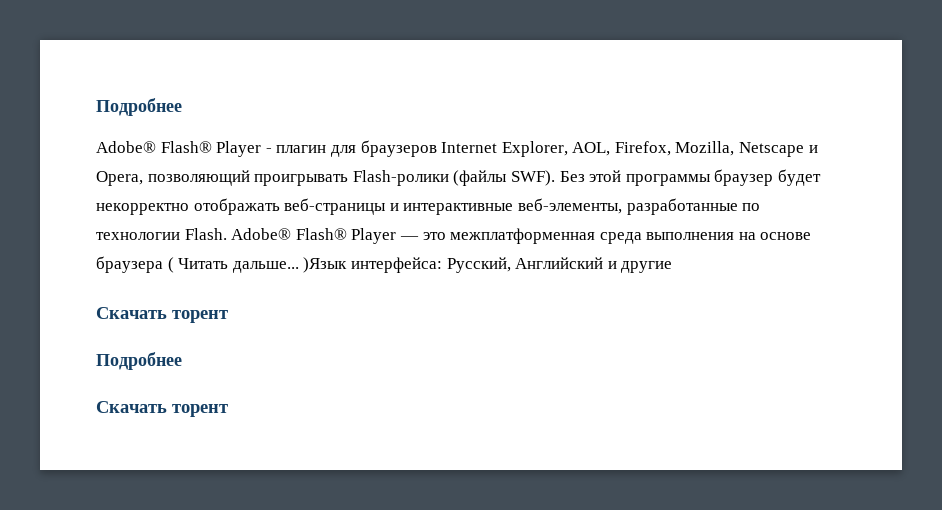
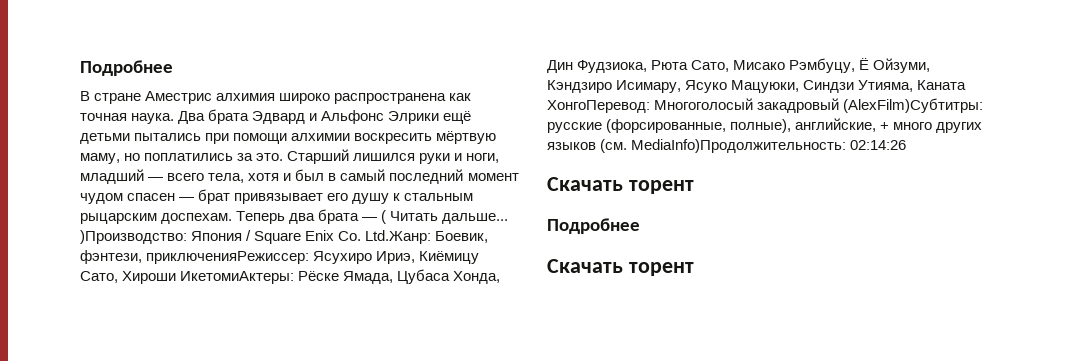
[96,98,182,116] [96,140,818,157] [96,169,821,186] [96,198,761,215] [96,228,812,244] [96,256,673,273] Подробнее // Adobe® Flash® Player - плагин для браузеров Internet Explorer, AOL, Firefox, Mozilla, Netscape и Opera, позволяющий проигрывать Flash-ролики (файлы SWF). Без этой программы браузер будет некорректно отображать веб-страницы и интерактивные веб-элементы, разработанные по технологии Flash. Adobe® Flash® Player — это межплатформенная среда выполнения на основе браузера ( Читать дальше... )Язык интерфейса: Русский, Английский и другие -> [80,60,173,76] [80,91,472,104] [80,109,472,124] [80,131,497,144] [80,149,500,164] [80,169,519,184] [80,189,474,204] [80,209,509,224] [80,230,489,244] [80,250,480,264] [80,269,501,284] [547,58,931,73] [547,80,967,93] [547,98,984,113] [547,118,983,133] [547,139,907,153] Подробнее // В стране Аместрис алхимия широко распространена как точная наука. Два брата Эдвард и Альфонс Элрики ещё детьми пытались при помощи алхимии воскресить мёртвую маму, но поплатились за это. Старший лишился руки и ноги, младший — всего тела, хотя и был в самый последний момент чудом спасен — брат привязывает его душу к стальным рыцарским доспехам. Теперь два брата — ( Читать дальше... )Производство: Япония / Square Enix Co. Ltd.Жанр: Боевик, фэнтези, приключенияРежиссер: Ясухиро Ириэ, Киёмицу Сато, Хироши ИкетомиАктеры: Рёске Ямада, Цубаса Хонда, Дин Фудзиока, Рюта Сато, Мисако Рэмбуцу, Ё Ойзуми, Кэндзиро Исимару, Ясуко Мацуюки, Синдзи Утияма, Каната ХонгоПеревод: Многоголосый закадровый (AlexFilm)Субтитры: русские (форсированные, полные), английские, + много других языков (см. MediaInfo)Продолжительность: 02:14:26

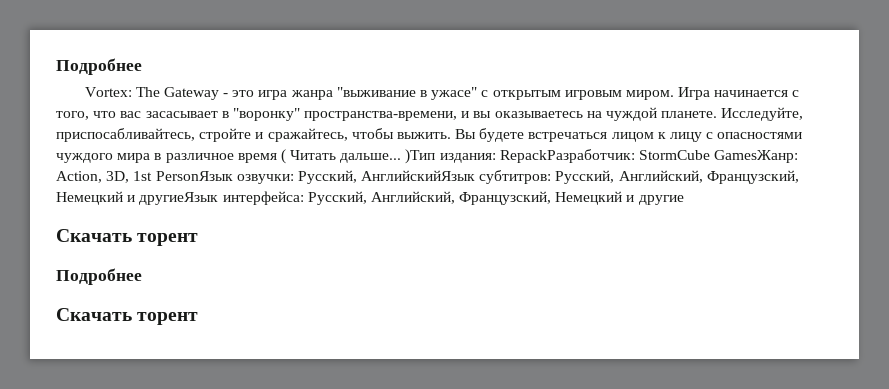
[80,60,173,76] [80,91,472,104] [80,109,472,124] [80,131,497,144] [80,149,500,164] [80,169,519,184] [80,189,474,204] [80,209,509,224] [80,230,489,244] [80,250,480,264] [80,269,501,284] [547,58,931,73] [547,80,967,93] [547,98,984,113] [547,118,983,133] [547,139,907,153] Подробнее // В стране Аместрис алхимия широко распространена как точная наука. Два брата Эдвард и Альфонс Элрики ещё детьми пытались при помощи алхимии воскресить мёртвую маму, но поплатились за это. Старший лишился руки и ноги, младший — всего тела, хотя и был в самый последний момент чудом спасен — брат привязывает его душу к стальным рыцарским доспехам. Теперь два брата — ( Читать дальше... )Производство: Япония / Square Enix Co. Ltd.Жанр: Боевик, фэнтези, приключенияРежиссер: Ясухиро Ириэ, Киёмицу Сато, Хироши ИкетомиАктеры: Рёске Ямада, Цубаса Хонда, Дин Фудзиока, Рюта Сато, Мисако Рэмбуцу, Ё Ойзуми, Кэндзиро Исимару, Ясуко Мацуюки, Синдзи Утияма, Каната ХонгоПеревод: Многоголосый закадровый (AlexFilm)Субтитры: русские (форсированные, полные), английские, + много других языков (см. MediaInfo)Продолжительность: 02:14:26 -> [56,58,142,75] [84,87,800,100] [56,107,804,121] [56,128,803,142] [56,149,799,164] [56,170,799,184] [56,191,684,205] Подробнее // Vortex: The Gateway - это игра жанра "выживание в ужасе" с открытым игровым миром. Игра начинается с того, что вас засасывает в "воронку" пространства-времени, и вы оказываетесь на чуждой планете. Исследуйте, приспосабливайтесь, стройте и сражайтесь, чтобы выжить. Вы будете встречаться лицом к лицу с опасностями чуждого мира в различное время ( Читать дальше... )Тип издания: RepackРазработчик: StormCube GamesЖанр: Action, 3D, 1st PersonЯзык озвучки: Русский, АнглийскийЯзык субтитров: Русский, Английский, Французский, Немецкий и другиеЯзык интерфейса: Русский, Английский, Французский, Немецкий и другие

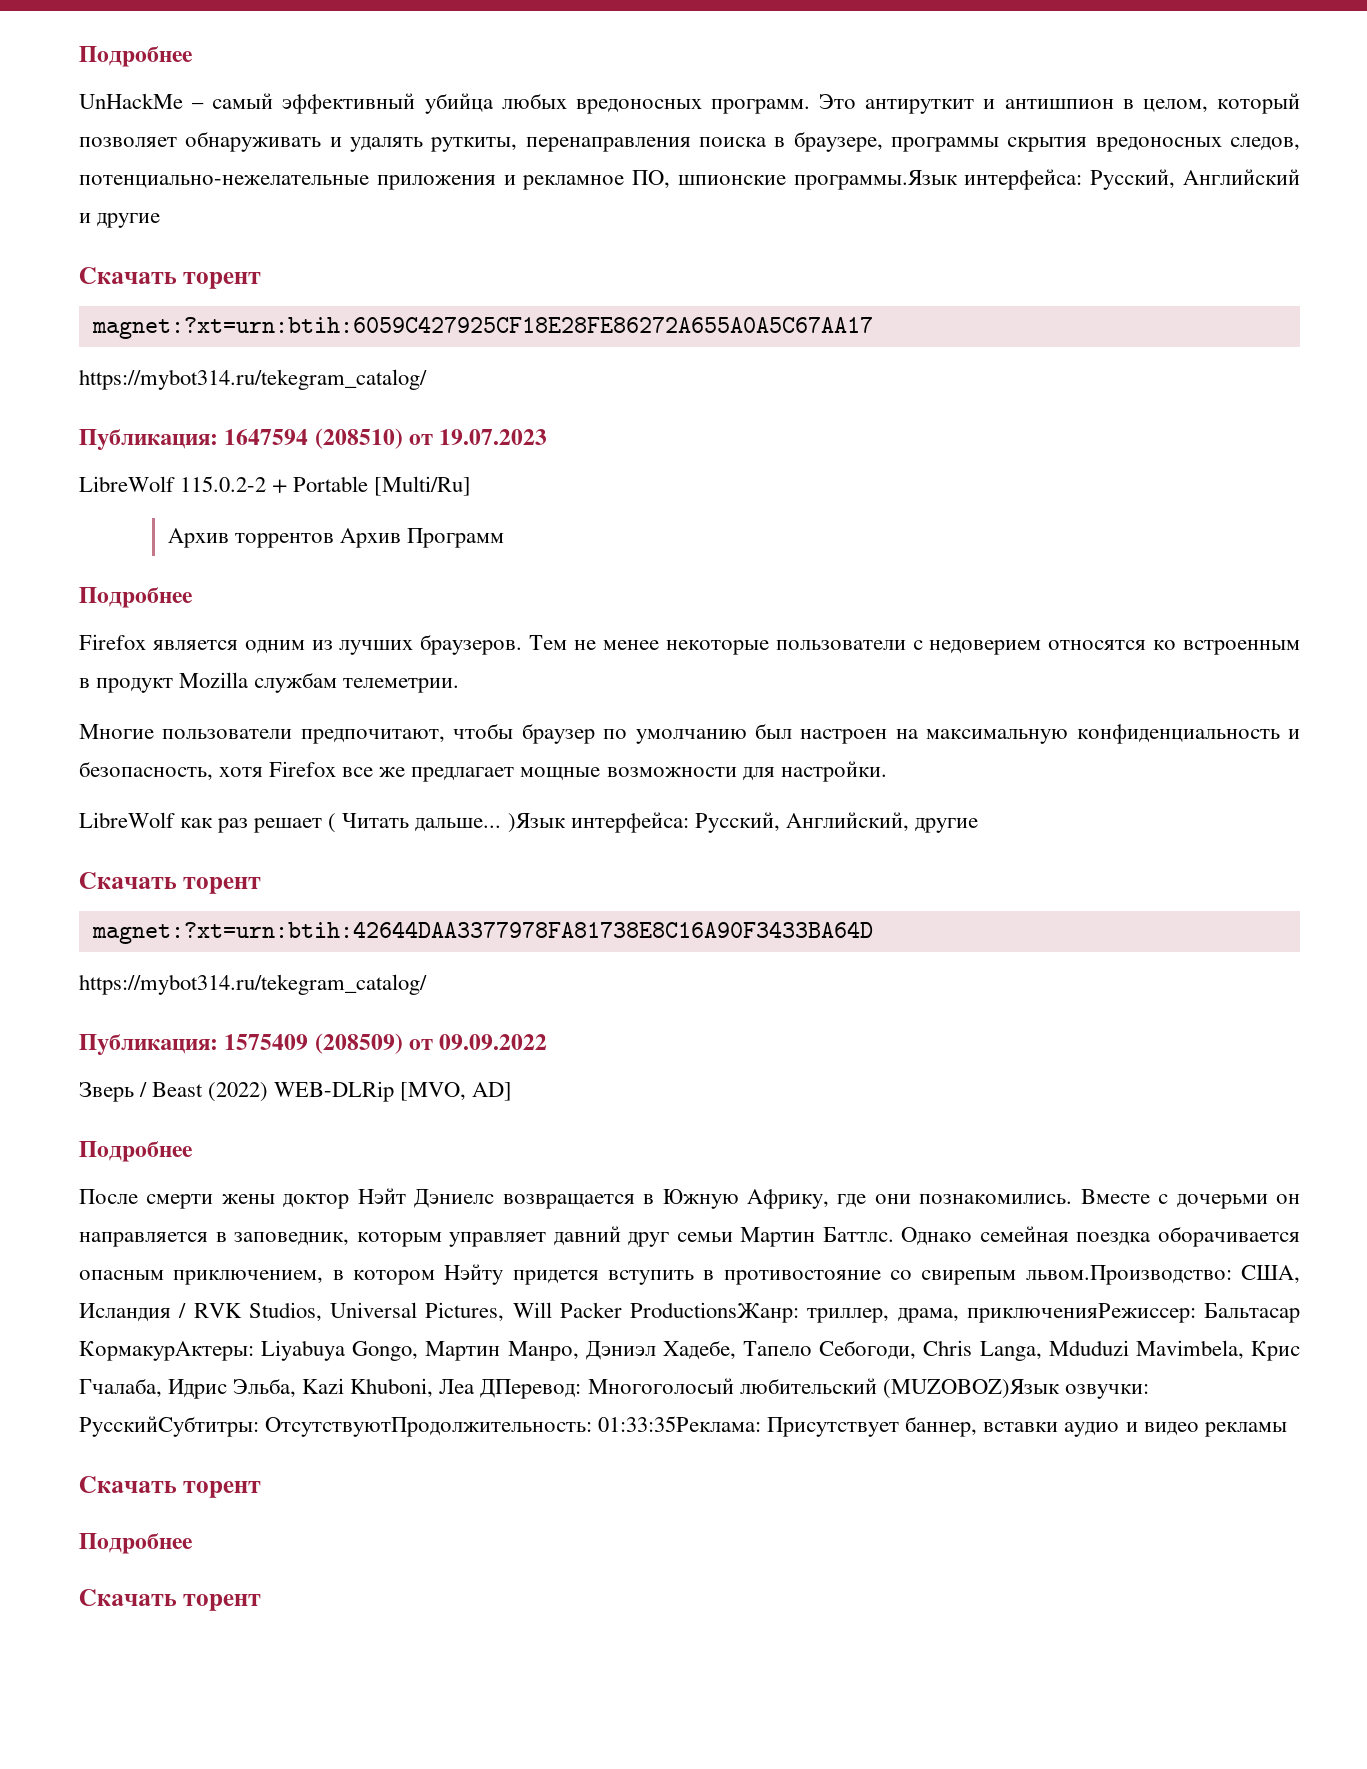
[56,58,142,75] [84,87,800,100] [56,107,804,121] [56,128,803,142] [56,149,799,164] [56,170,799,184] [56,191,684,205] Подробнее // Vortex: The Gateway - это игра жанра "выживание в ужасе" с открытым игровым миром. Игра начинается с того, что вас засасывает в "воронку" пространства-времени, и вы оказываетесь на чуждой планете. Исследуйте, приспосабливайтесь, стройте и сражайтесь, чтобы выжить. Вы будете встречаться лицом к лицу с опасностями чуждого мира в различное время ( Читать дальше... )Тип издания: RepackРазработчик: StormCube GamesЖанр: Action, 3D, 1st PersonЯзык озвучки: Русский, АнглийскийЯзык субтитров: Русский, Английский, Французский, Немецкий и другиеЯзык интерфейса: Русский, Английский, Французский, Немецкий и другие -> [79,46,193,67] [79,93,1300,114] [79,131,1300,152] [79,169,1301,190] [79,213,161,228] [79,267,261,289] [91,316,873,339] [79,369,427,390] [79,428,548,450] [79,476,472,496] [167,528,505,548] [79,587,193,608] [79,634,1300,655] [79,672,460,693] [79,723,1300,744] [79,761,887,782] [79,812,978,833] [79,872,261,894] [91,921,873,944] [79,974,427,995] [79,1033,548,1055] [79,1081,513,1102] [79,1141,193,1162] [79,1188,1300,1209] [79,1226,1300,1247] [79,1264,1300,1285] [79,1302,1300,1323] [79,1340,1301,1361] [79,1378,1149,1399] [79,1416,1287,1437] Подробнее // UnHackMe – самый эффективный убийца любых вредоносных программ. Это антируткит и антишпион в целом, который позволяет обнаруживать и удалять руткиты, перенаправления поиска в браузере, программы скрытия вредоносных следов, потенциально-нежелательные приложения и рекламное ПО, шпионские программы.Язык интерфейса: Русский, Английский и другие // Скачать торент // magnet:?xt=urn:btih:6059C427925CF18E28FE86272A655A0A5C67AA17 // https://mybot314.ru/tekegram_catalog/ // Публикация: 1647594 (208510) от 19.07.2023 // LibreWolf 115.0.2-2 + Portable [Multi/Ru] // Архив торрентов Архив Программ // Подробнее // Firefox является одним из лучших браузеров. Тем не менее некоторые пользователи с недоверием относятся ко встроенным в продукт Mozilla службам телеметрии. // Многие пользователи предпочитают, чтобы браузер по умолчанию был настроен на максимальную конфиденциальность и безопасность, хотя Firefox все же предлагает мощные возможности для настройки. // LibreWolf как раз решает ( Читать дальше... )Язык интерфейса: Русский, Английский, другие // Скачать торент // magnet:?xt=urn:btih:42644DAA3377978FA81738E8C16A90F3433BA64D // https://mybot314.ru/tekegram_catalog/ // Публикация: 1575409 (208509) от 09.09.2022 // Зверь / Beast (2022) WEB-DLRip [MVO, AD] // Подробнее // После смерти жены доктор Нэйт Дэниелс возвращается в Южную Африку, где они познакомились. Вместе с дочерьми он направляется в заповедник, которым управляет давний друг семьи Мартин Баттлс. Однако семейная поездка оборачивается опасным приключением, в котором Нэйту придется вступить в противостояние со свирепым львом.Производство: США, Исландия / RVK Studios, Universal Pictures, Will Packer ProductionsЖанр: триллер, драма, приключенияРежиссер: Бальтасар КормакурАктеры: Liyabuya Gongo, Мартин Манро, Дэниэл Хадебе, Тапело Себогоди, Chris Langa, Mduduzi Mavimbela, Крис Гчалаба, Идрис Эльба, Kazi Khuboni, Леа ДПеревод: Многоголосый любительский (MUZOBOZ)Язык озвучки: РусскийСубтитры: ОтсутствуютПродолжительность: 01:33:35Реклама: Присутствует баннер, вставки аудио и видео рекламы

